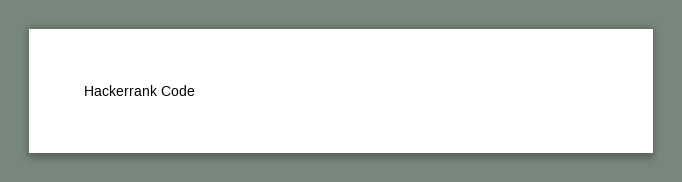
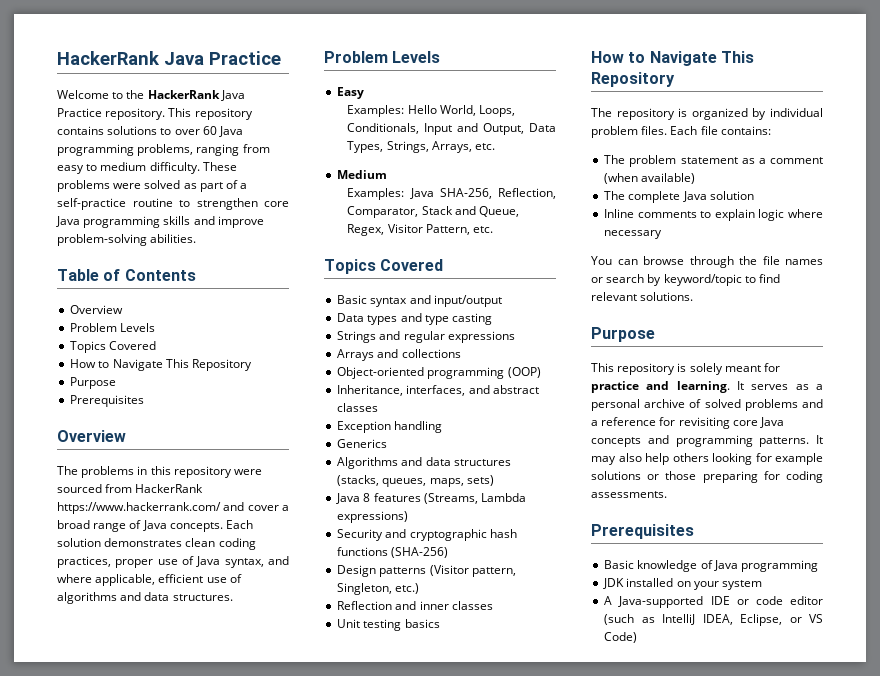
[84,85,195,96] Hackerrank Code -> [57,51,281,65] [57,90,245,101] [57,108,253,120] [57,126,244,137] [57,144,270,156] [57,162,237,174] [57,180,248,192] [57,198,289,210] [56,216,264,228] [57,234,197,246] [57,269,196,281] [70,305,124,314] [70,323,156,332] [70,341,157,353] [70,359,253,371] [70,377,117,389] [70,395,145,407] [57,430,126,442] [57,466,263,478] [57,484,204,493] [57,502,289,514] [57,520,254,532] [57,538,256,550] [57,556,289,568] [57,574,242,586] [57,592,233,604] [324,51,441,63] [337,87,365,99] [347,105,516,117] [347,123,556,135] [347,141,496,153] [337,170,388,179] [347,188,556,200] [347,206,520,218] [347,224,494,236] [324,259,444,274] [337,295,502,307] [337,313,493,325] [337,331,515,343] [337,349,461,361] [337,367,541,379] [337,385,539,396] [337,403,379,412] [337,421,443,433] [337,439,388,448] [337,457,511,469] [337,475,494,487] [336,493,527,504] [337,511,409,523] [337,529,517,541] [337,547,449,558] [337,565,516,577] [337,583,420,595] [337,601,493,610] [337,619,440,631] [591,51,754,66] [591,72,675,87] [591,108,823,120] [591,126,771,138] [604,155,823,167] [604,173,696,184] [604,191,754,203] [604,209,823,221] [604,230,663,239] [591,256,823,268] [591,274,781,286] [591,292,694,301] [591,327,655,342] [591,363,781,375] [591,381,823,393] [591,399,823,411] [591,417,785,429] [591,435,823,447] [591,453,823,465] [591,471,823,483] [591,491,667,498] [591,524,694,539] [604,560,819,572] [603,578,763,590] [604,596,823,608] [604,614,823,626] [604,632,638,643] HackerRank Java Practice // Welcome to the HackerRank Java Practice repository. This repository contains solutions to over 60 Java programming problems, ranging from easy to medium difficulty. These problems were solved as part of a self-practice routine to strengthen core Java programming skills and improve problem-solving abilities. // Table of Contents // Overview // Problem Levels // Topics Covered // How to Navigate This Repository // Purpose // Prerequisites // Overview // The problems in this repository were sourced from HackerRank https://www.hackerrank.com/ and cover a broad range of Java concepts. Each solution demonstrates clean coding practices, proper use of Java syntax, and where applicable, efficient use of algorithms and data structures. // Problem Levels // Easy // Examples: Hello World, Loops, Conditionals, Input and Output, Data Types, Strings, Arrays, etc. // Medium // Examples: Java SHA-256, Reflection, Comparator, Stack and Queue, Regex, Visitor Pattern, etc. // Topics Covered // Basic syntax and input/output // Data types and type casting // Strings and regular expressions // Arrays and collections // Object-oriented programming (OOP) // Inheritance, interfaces, and abstract classes // Exception handling // Generics // Algorithms and data structures (stacks, queues, maps, sets) // Java 8 features (Streams, Lambda expressions) // Security and cryptographic hash functions (SHA-256) // Design patterns (Visitor pattern, Singleton, etc.) // Reflection and inner classes // Unit testing basics // How to Navigate This Repository // The repository is organized by individual problem files. Each file contains: // The problem statement as a comment (when available) // The complete Java solution // Inline comments to explain logic where necessary // You can browse through the file names or search by keyword/topic to find relevant solutions. // Purpose // This repository is solely meant for practice and learning. It serves as a personal archive of solved problems and a reference for revisiting core Java concepts and programming patterns. It may also help others looking for example solutions or those preparing for coding assessments. // Prerequisites // Basic knowledge of Java programming // JDK installed on your system // A Java-supported IDE or code editor (such as IntelliJ IDEA, Eclipse, or VS Code)

